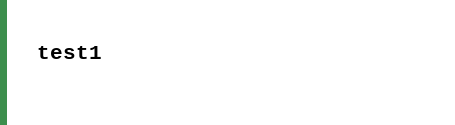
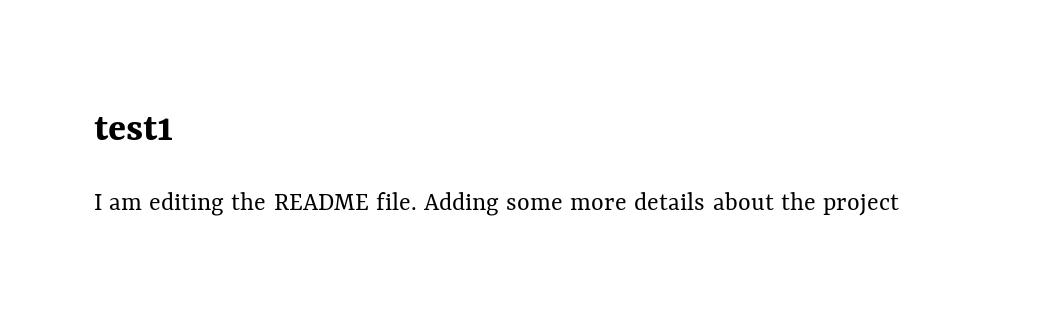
(102, 52) none -> [94,192,899,216] // I am editing the README file. Adding some more details about the project

